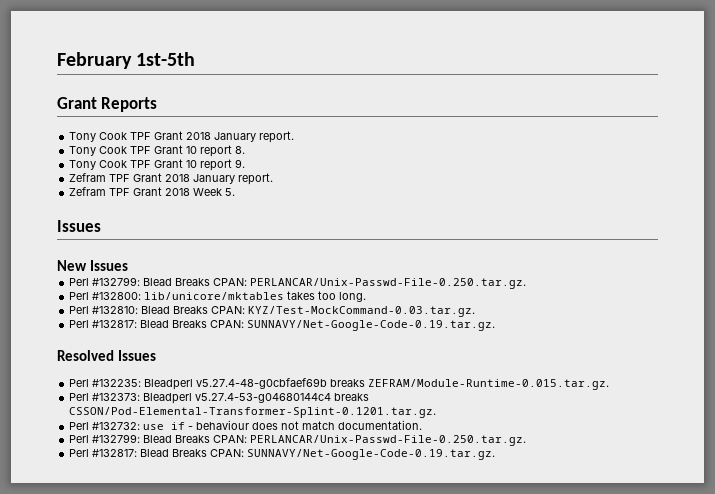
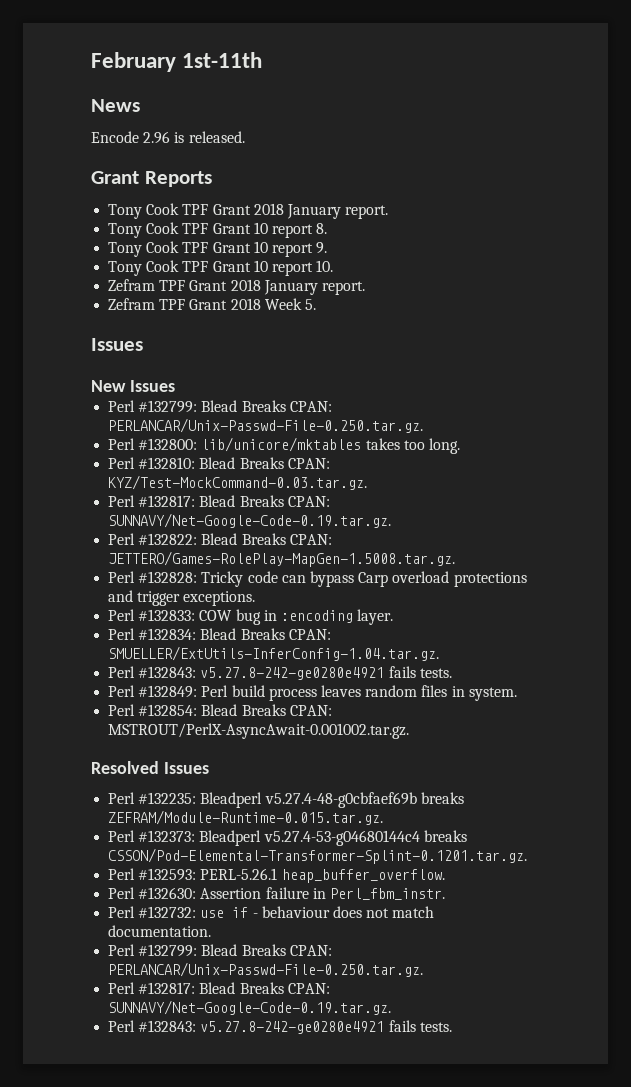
[136,52,196,66] 1st-5th -> [182,52,263,68] [91,99,140,112] [91,131,245,144] 1st-11th // News // Encode 2.96 is released.
(246, 163) none -> [108,260,334,276] // Tony Cook TPF Grant 10 report 10.
(496, 325) none -> [108,533,332,545] [108,551,456,567] [108,571,527,587] [108,590,256,606] [108,609,394,625] [108,628,331,640] [108,646,440,661] [108,666,452,680] [108,685,517,701] [108,704,332,716] [108,723,410,739] // Perl #132822: Blead Breaks CPAN: JETTERO/Games-RolePlay-MapGen-1.5008.tar.gz. // Perl #132828: Tricky code can bypass Carp overload protections and trigger exceptions. // Perl #132833: COW bug in :encoding layer. // Perl #132834: Blead Breaks CPAN: SMUELLER/ExtUtils-InferConfig-1.04.tar.gz. // Perl #132843: v5.27.8-242-ge0280e4921 fails tests. // Perl #132849: Perl build process leaves random files in system. // Perl #132854: Blead Breaks CPAN: MSTROUT/PerlX-AsyncAwait-0.001002.tar.gz.
(437, 412) none -> [108,868,445,883] [108,887,445,900] // Perl #132593: PERL-5.26.1 heap_buffer_overflow. // Perl #132630: Assertion failure in Perl_fbm_instr.
(496, 454) none -> [108,1020,452,1034] // Perl #132843: v5.27.8-242-ge0280e4921 fails tests.

